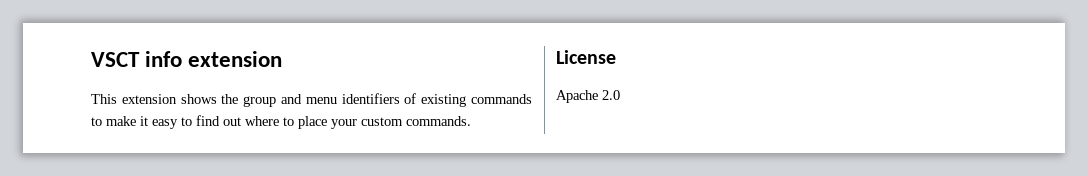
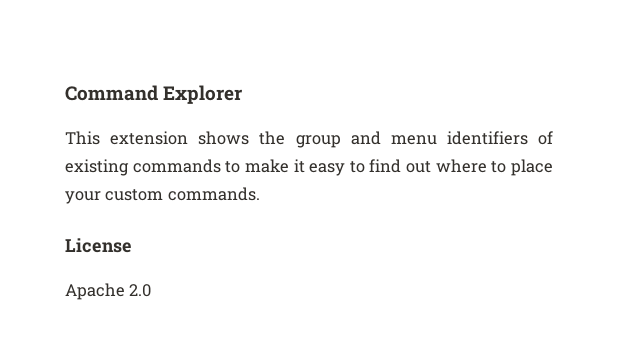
[91,51,283,67] VSCT info extension -> [65,85,243,104] Command Explorer

